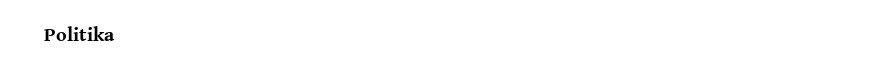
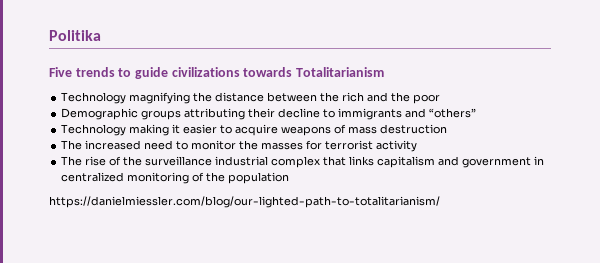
(115, 33) none -> [49,67,384,79] [61,92,441,104] [61,108,477,120] [61,124,448,136] [61,140,418,152] [61,156,545,168] [61,172,290,184] [49,196,440,208] // Five trends to guide civilizations towards Totalitarianism // Technology magnifying the distance between the rich and the poor // Demographic groups attributing their decline to immigrants and “others” // Technology making it easier to acquire weapons of mass destruction // The increased need to monitor the masses for terrorist activity // The rise of the surveillance industrial complex that links capitalism and government in centralized monitoring of the population // https://danielmiessler.com/blog/our-lighted-path-to-totalitarianism/

